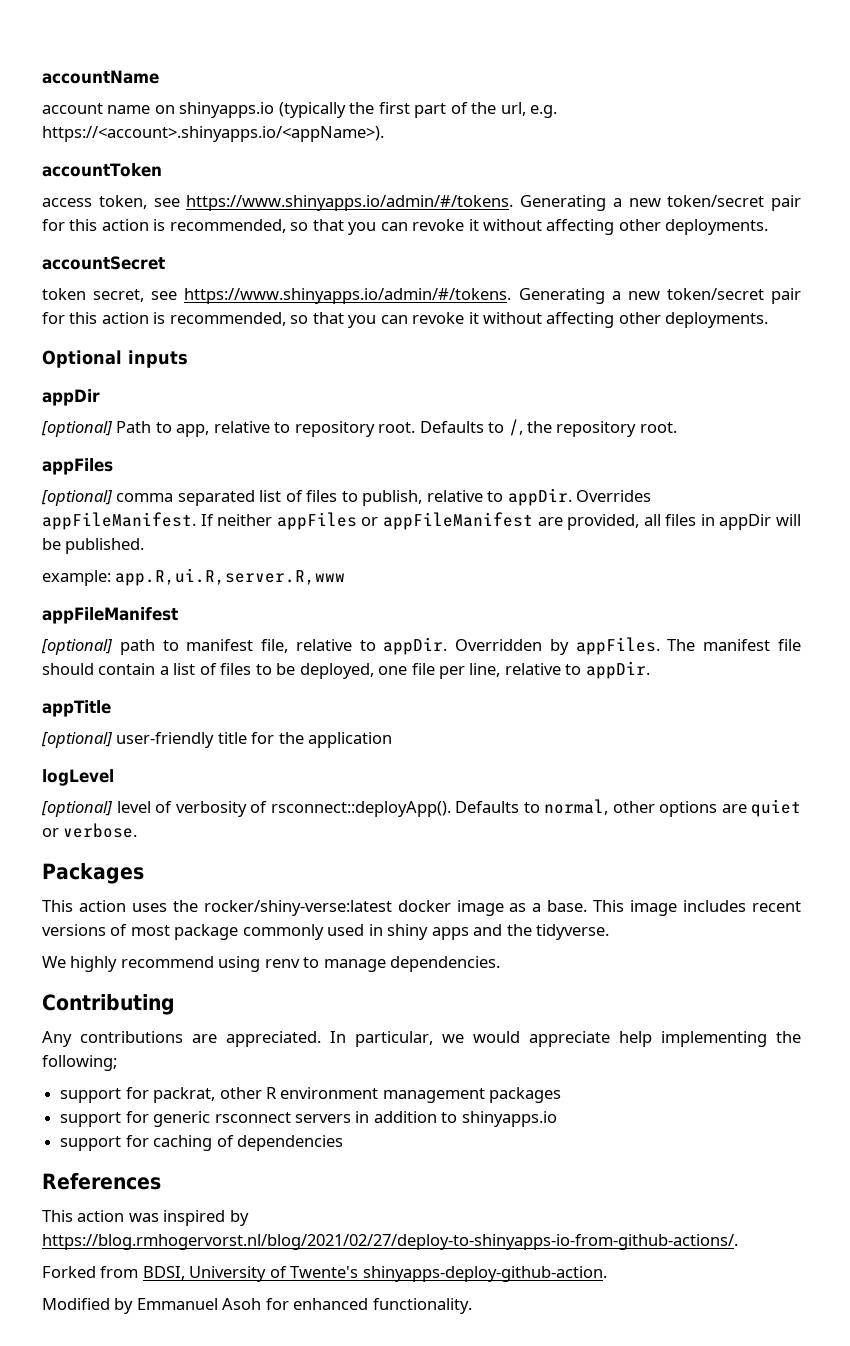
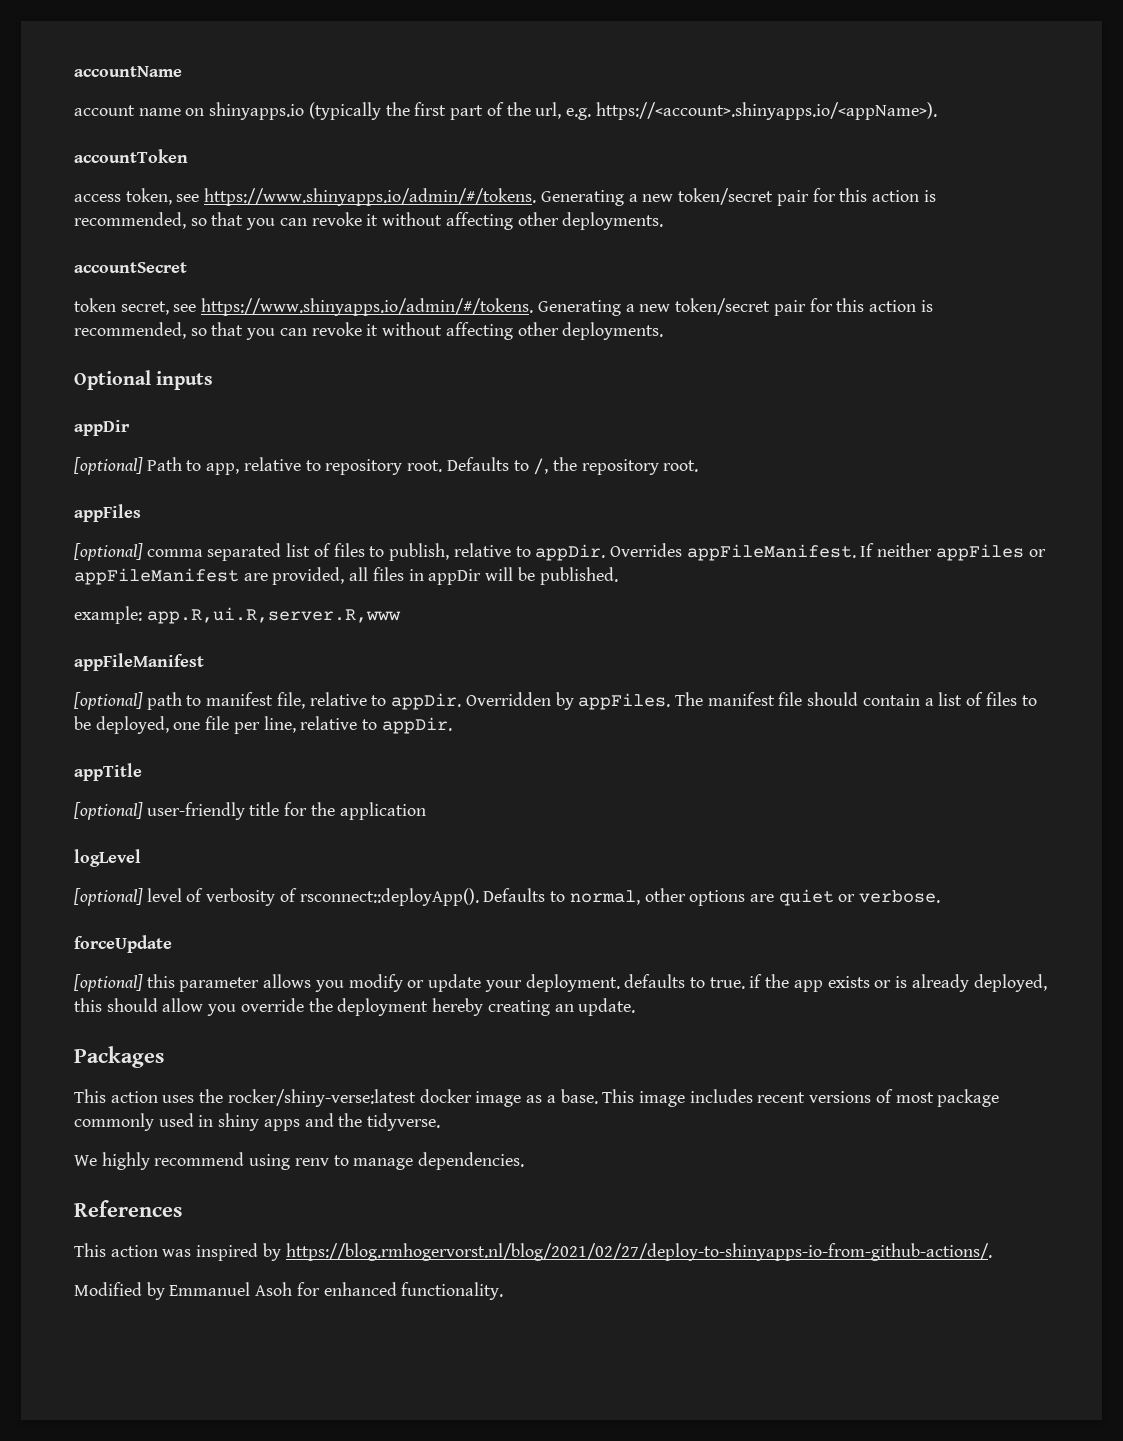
(138, 830) none -> [74,935,172,953] [74,974,1047,992] [74,998,636,1016] // forceUpdate // [optional] this parameter allows you modify or update your deployment. defaults to true. if the app exists or is already deployed, this should allow you override the deployment hereby creating an update.
[42,994,175,1015] [42,1031,801,1047] [42,1055,117,1071] [60,1087,562,1103] [60,1111,557,1127] [60,1135,343,1151] // Contributing // Any contributions are appreciated. In particular, we would appreciate help implementing the following; // support for packrat, other R environment management packages // support for generic rsconnect servers in addition to shinyapps.io // support for caching of dependencies -> (525, 1161) none
[42,1266,607,1282] // Forked from BDSI, University of Twente's shinyapps-deploy-github-action. -> (992, 1252) none

